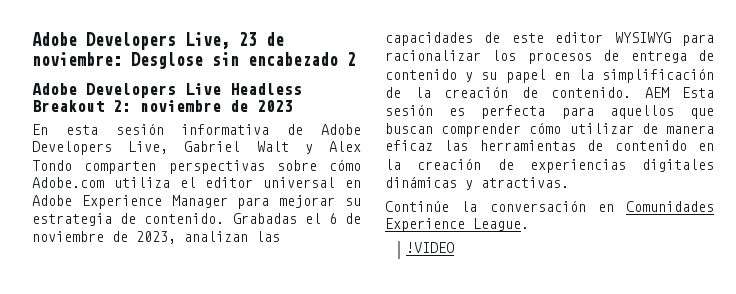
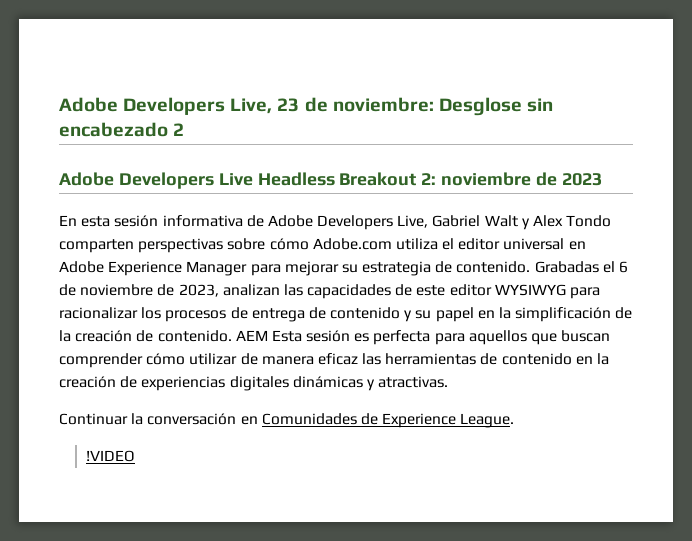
[385,201,449,212] Continúe -> [59,413,128,425] Continuar
(714, 206) none -> [360,413,378,425] de

